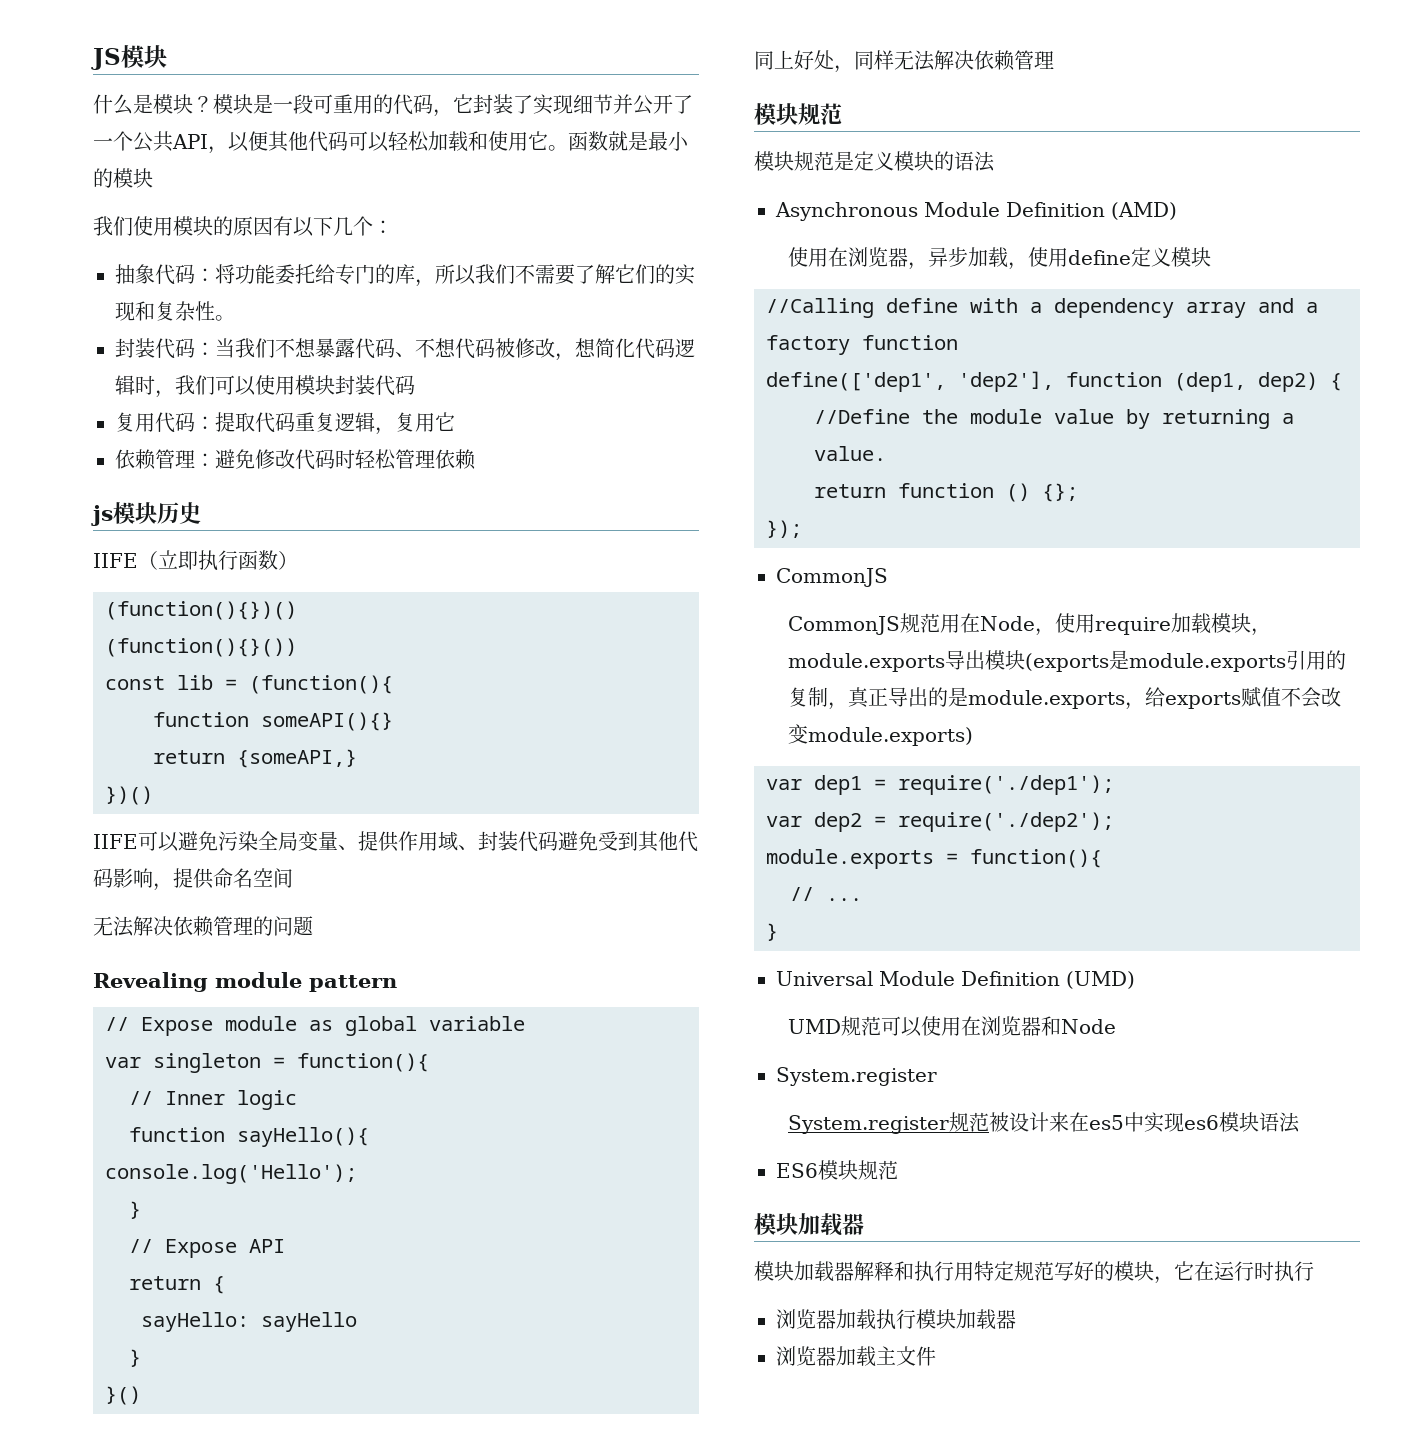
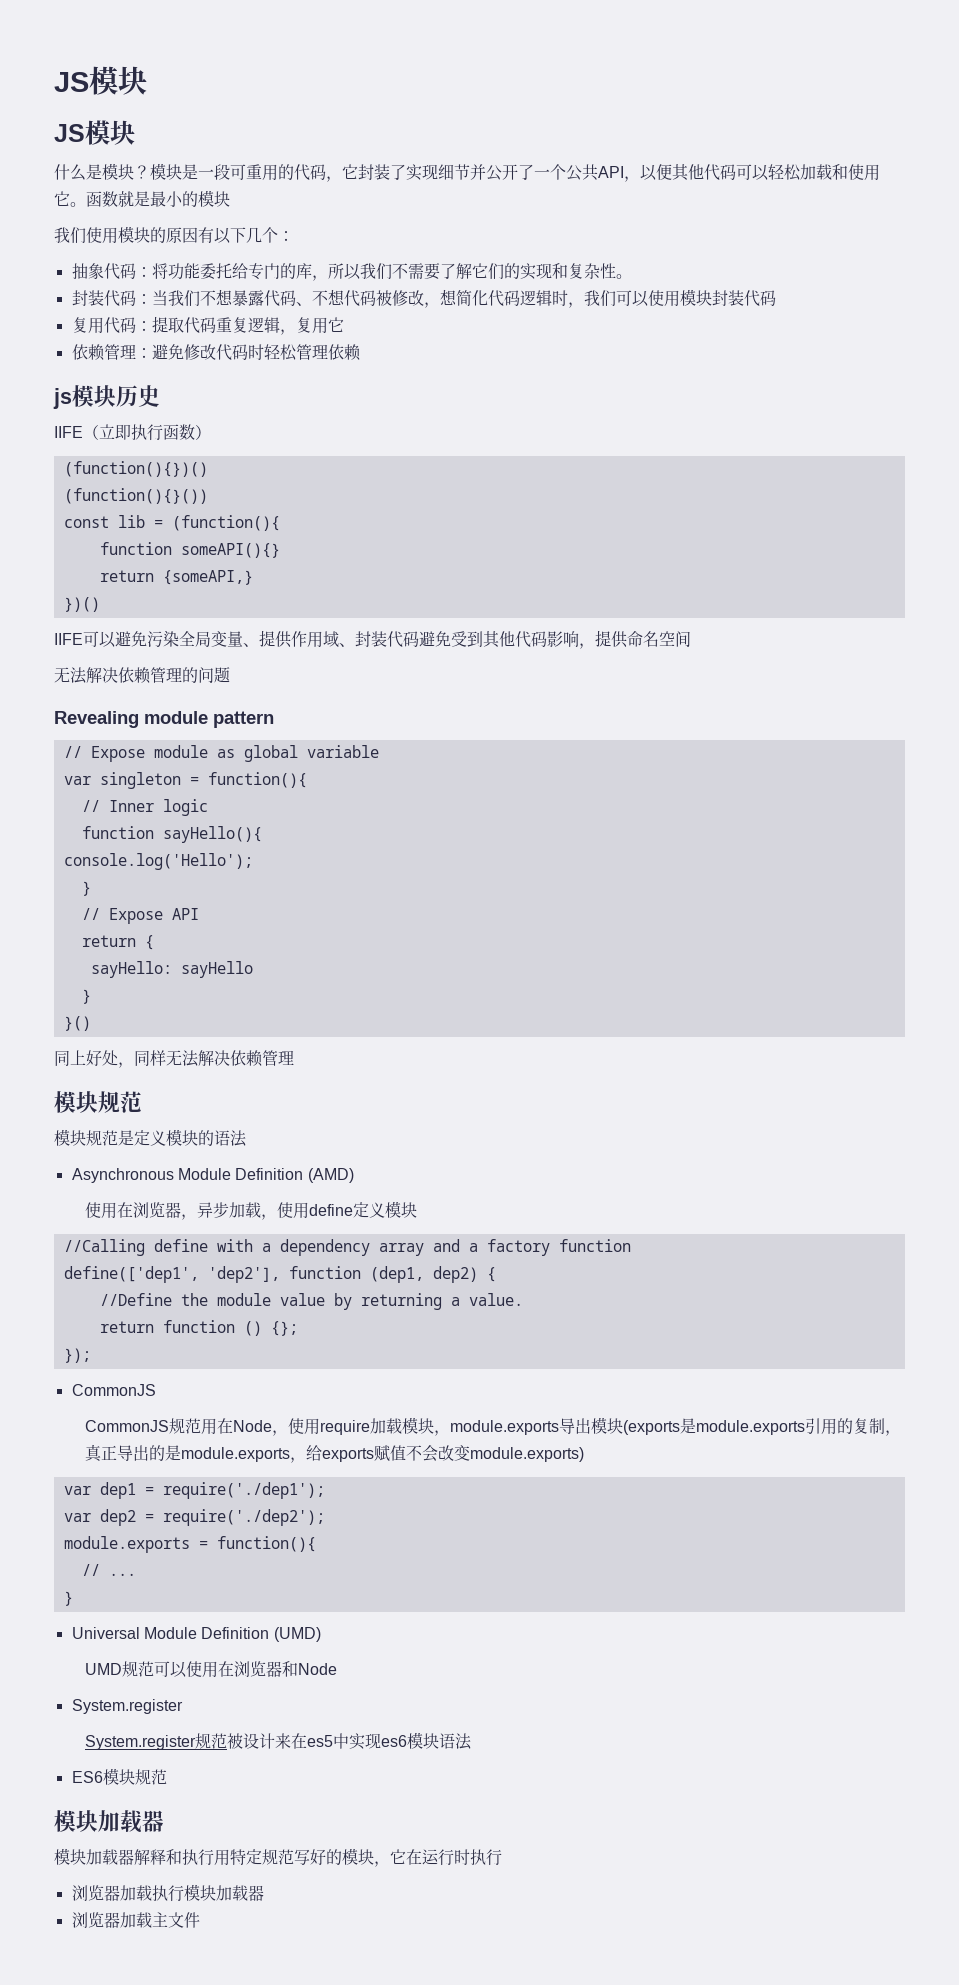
[91,45,167,70] JS模块 -> [54,66,147,95] [54,120,135,145] JS模块 // JS模块

